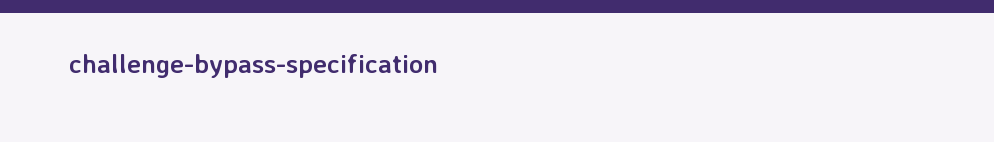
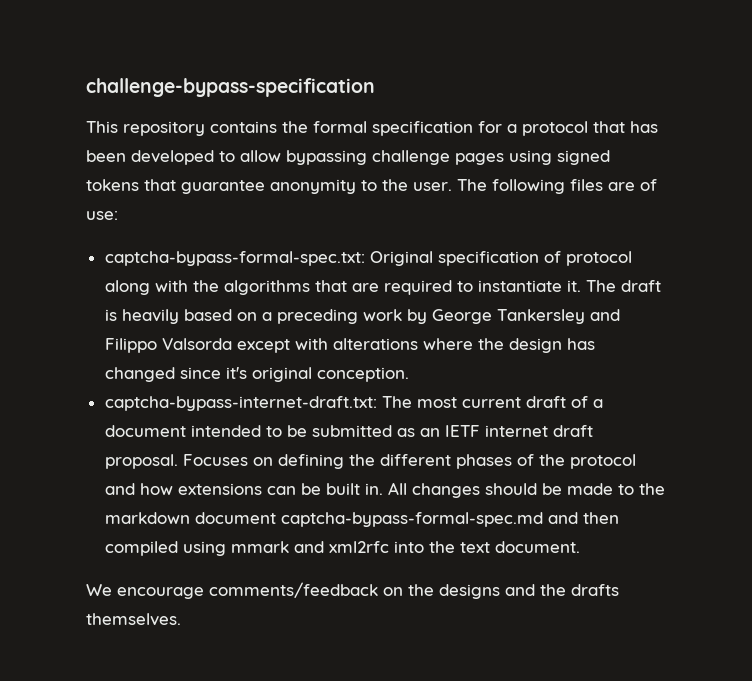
(438, 66) none -> [86,121,658,136] [86,150,610,165] [86,179,657,194] [86,211,118,220] [104,251,632,266] [104,280,661,295] [104,309,620,324] [104,338,595,353] [104,367,409,382] [104,396,603,411] [104,425,593,437] [104,454,636,469] [104,482,665,498] [104,512,619,527] [104,541,580,556] [86,582,619,599] [86,613,181,626] // This repository contains the formal specification for a protocol that has been developed to allow bypassing challenge pages using signed tokens that guarantee anonymity to the user. The following files are of use: // captcha-bypass-formal-spec.txt: Original specification of protocol along with the algorithms that are required to instantiate it. The draft is heavily based on a preceding work by George Tankersley and Filippo Valsorda except with alterations where the design has changed since it's original conception. // captcha-bypass-internet-draft.txt: The most current draft of a document intended to be submitted as an IETF internet draft proposal. Focuses on defining the different phases of the protocol and how extensions can be built in. All changes should be made to the markdown document captcha-bypass-formal-spec.md and then compiled using mmark and xml2rfc into the text document. // We encourage comments/feedback on the designs and the drafts themselves.

